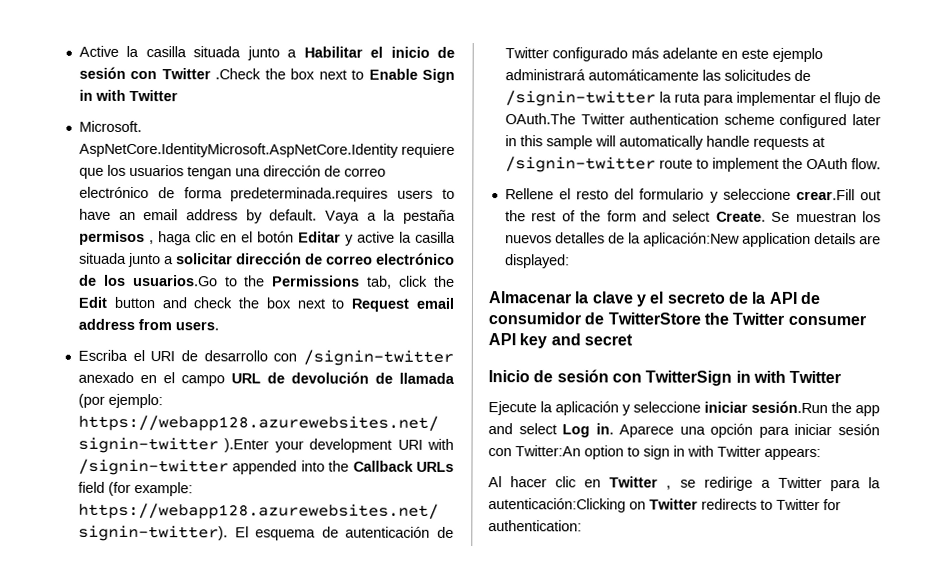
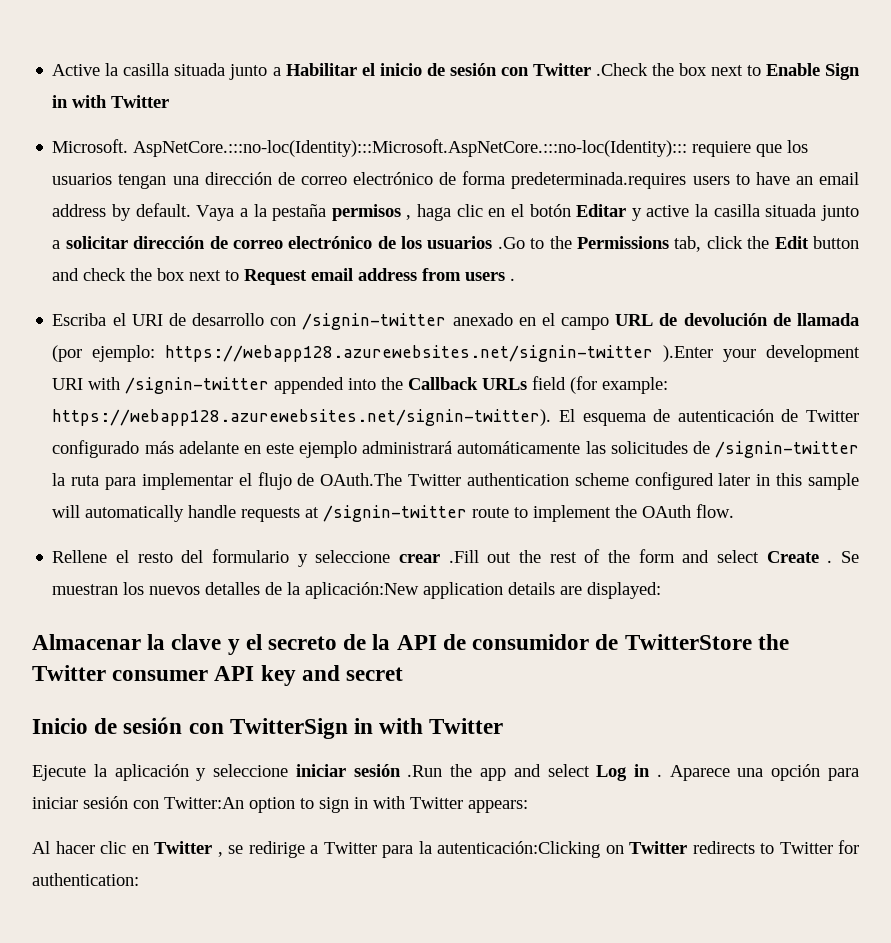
[78,142,399,158] AspNetCore.IdentityMicrosoft.AspNetCore.Identity -> [133,139,688,157] AspNetCore.:::no-loc(Identity):::Microsoft.AspNetCore.:::no-loc(Identity):::
[132,274,218,287] usuarios.Go -> [427,236,525,249] usuarios .Go
[174,321,219,331] users. -> [465,272,516,281] users .
[795,188,855,201] crear.Fill -> [399,550,479,563] crear .Fill
[715,211,766,222] Create. -> [766,551,833,563] Create .
[751,400,828,414] sesión.Run -> [353,764,443,777] sesión .Run
[595,423,614,435] in. -> [634,764,662,777] in .

